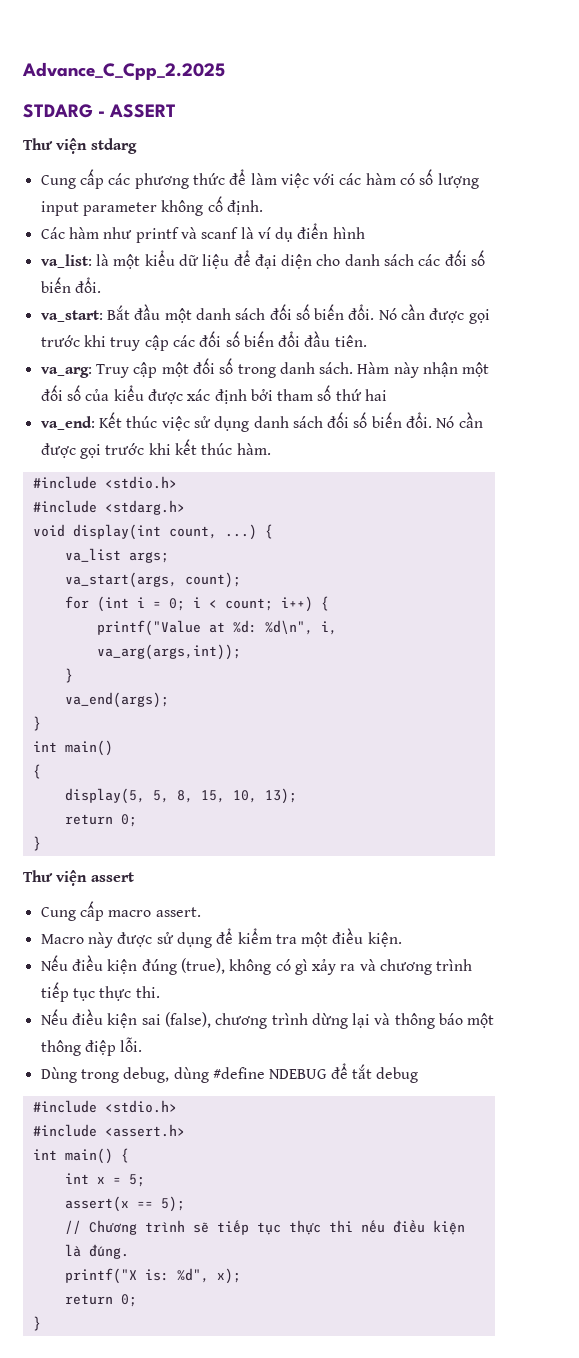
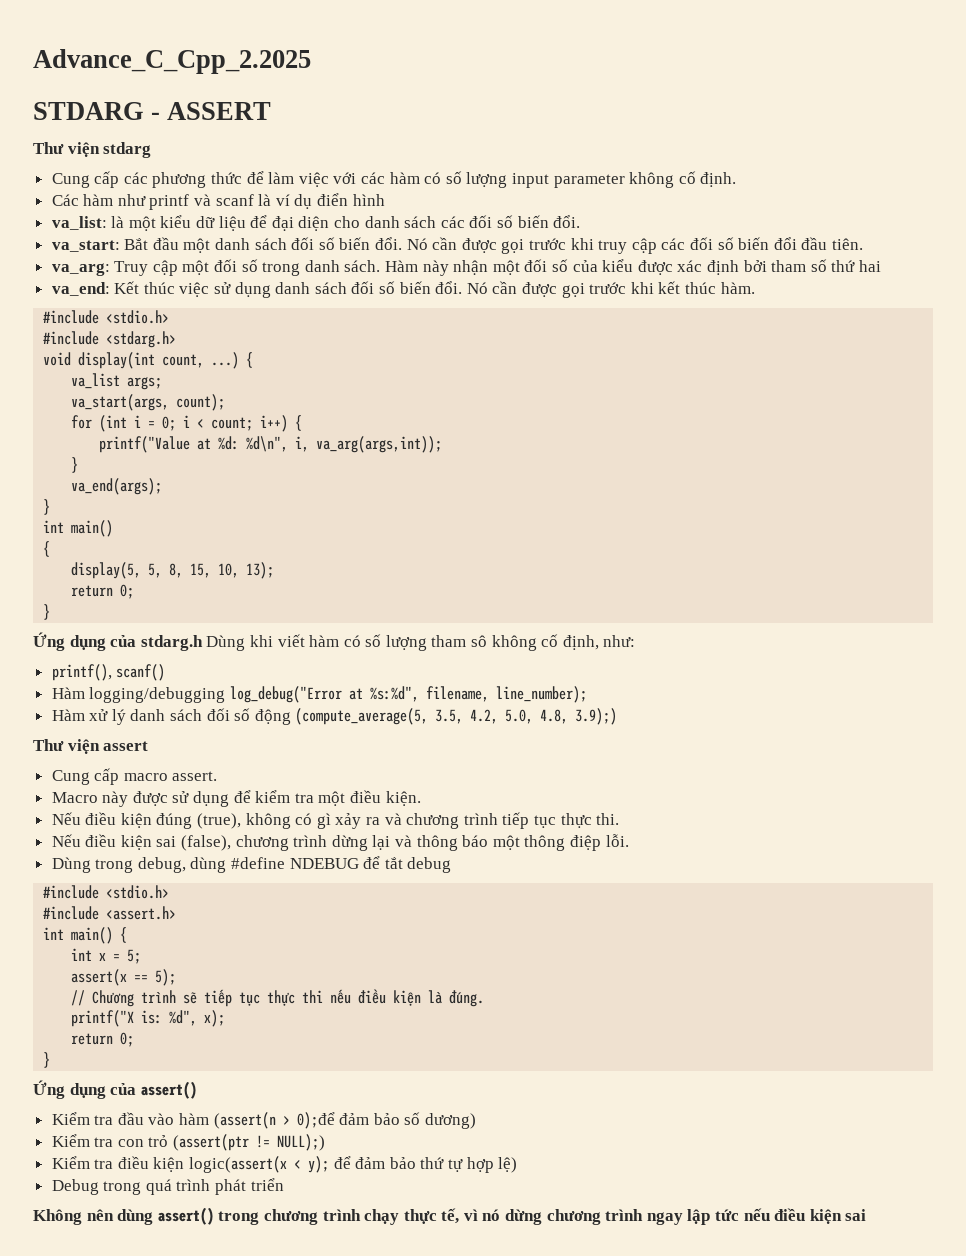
(41, 843) none -> [33,632,636,651] [51,664,166,681] [51,686,587,703] [51,708,618,725] // Ứng dụng của stdarg.h Dùng khi viết hàm có số lượng tham sô không cố định, như: // printf(), scanf() // Hàm logging/debugging log_debug("Error at %s:%d", filename, line_number); // Hàm xử lý danh sách đối số động (compute_average(5, 3.5, 4.2, 5.0, 4.8, 3.9);)
(41, 1323) none -> [33,1080,197,1099] [51,1112,477,1129] [51,1134,326,1151] [51,1156,518,1173] [51,1178,284,1195] [33,1207,867,1225] // Ứng dụng của assert() // Kiểm tra đầu vào hàm (assert(n > 0);để đảm bảo số dương) // Kiểm tra con trỏ (assert(ptr != NULL);) // Kiểm tra điều kiện logic(assert(x < y); để đảm bảo thứ tự hợp lệ) // Debug trong quá trình phát triển // Không nên dùng assert() trong chương trình chạy thực tế, vì nó dừng chương trình ngay lập tức nếu điều kiện sai

